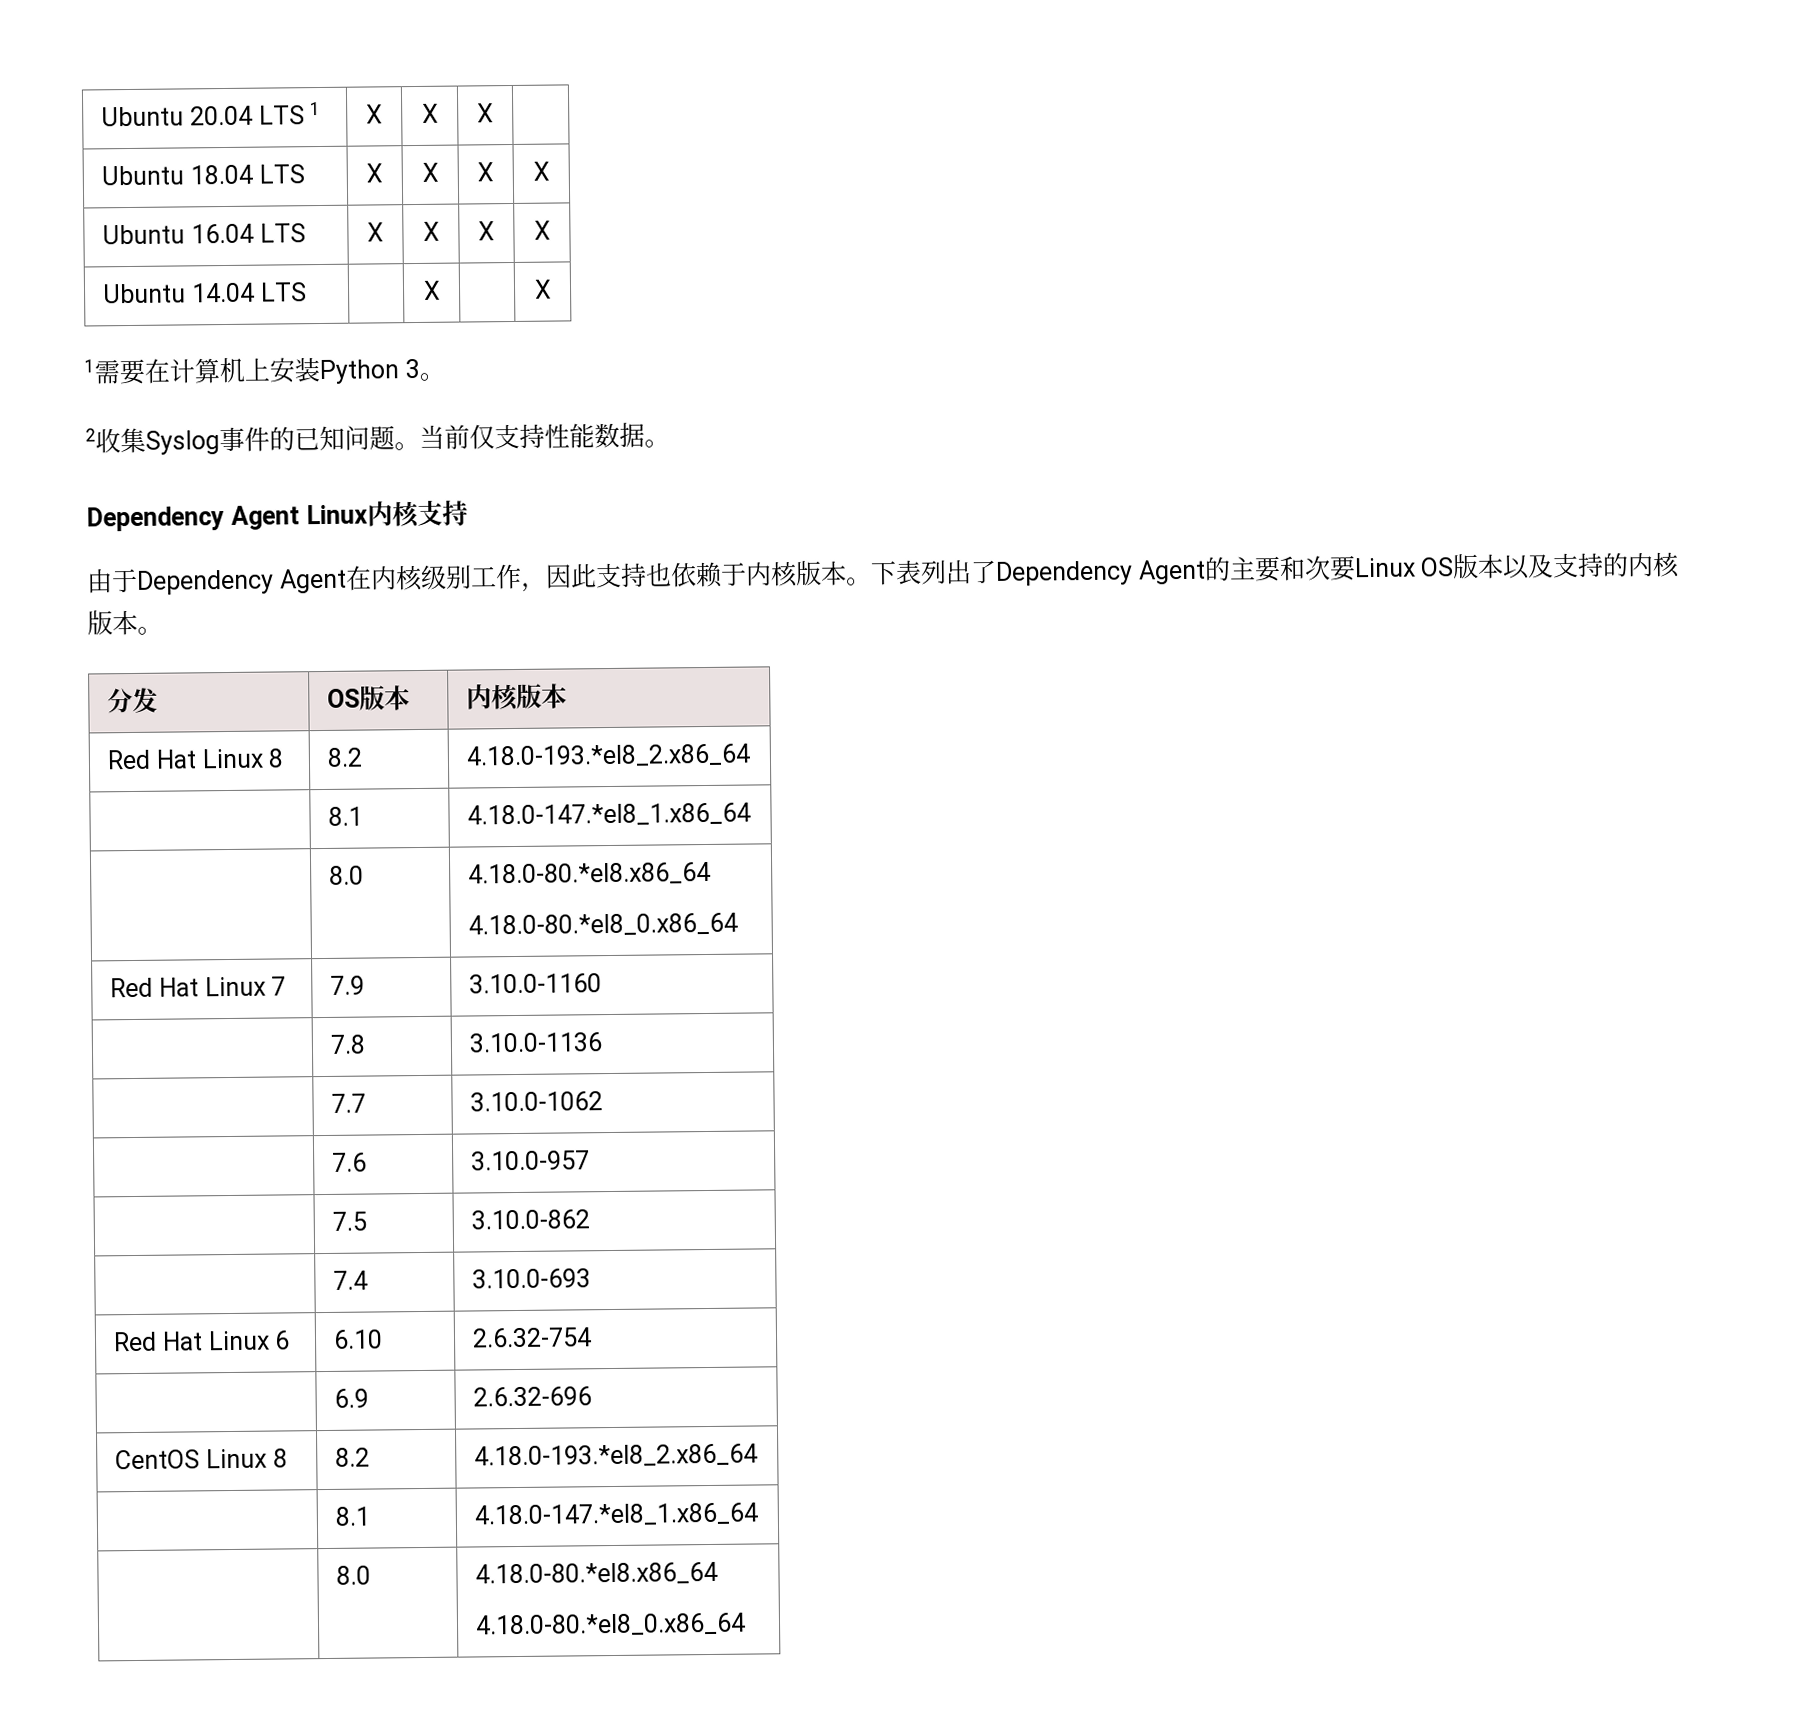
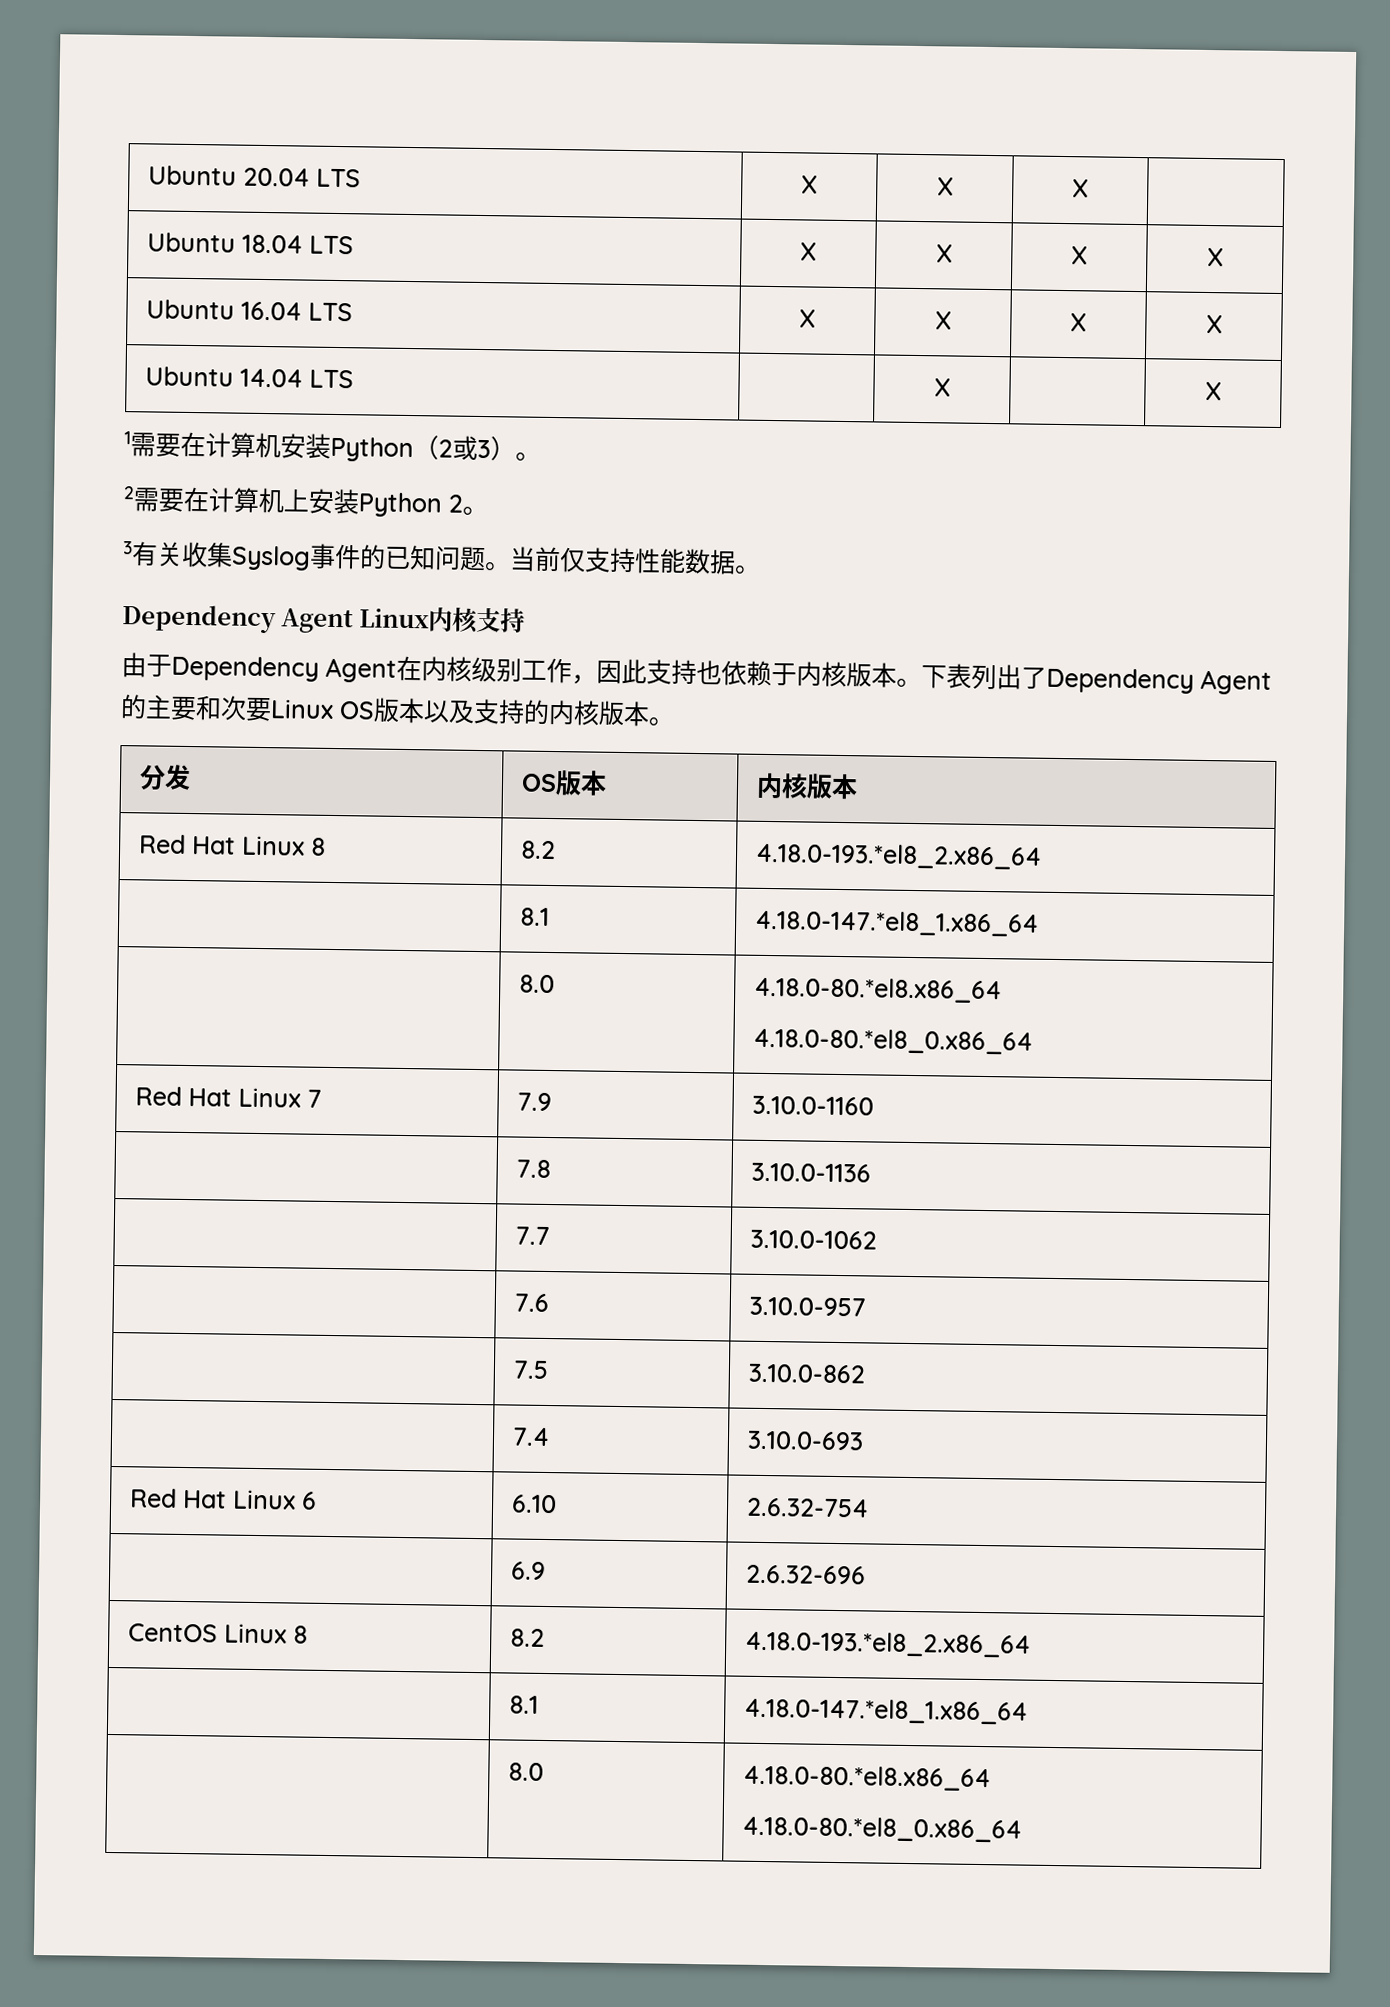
[310,101,322,116] 1 -> (361, 178) none
(245, 370) none -> [280,433,541,463] [123,486,285,514] 安装Python（2或3）。 // 2需要在计算机
[404,358,445,381] [85,428,96,442] 3。 // 2 -> [448,494,488,516] [123,541,183,567] 2。 // 3有关

